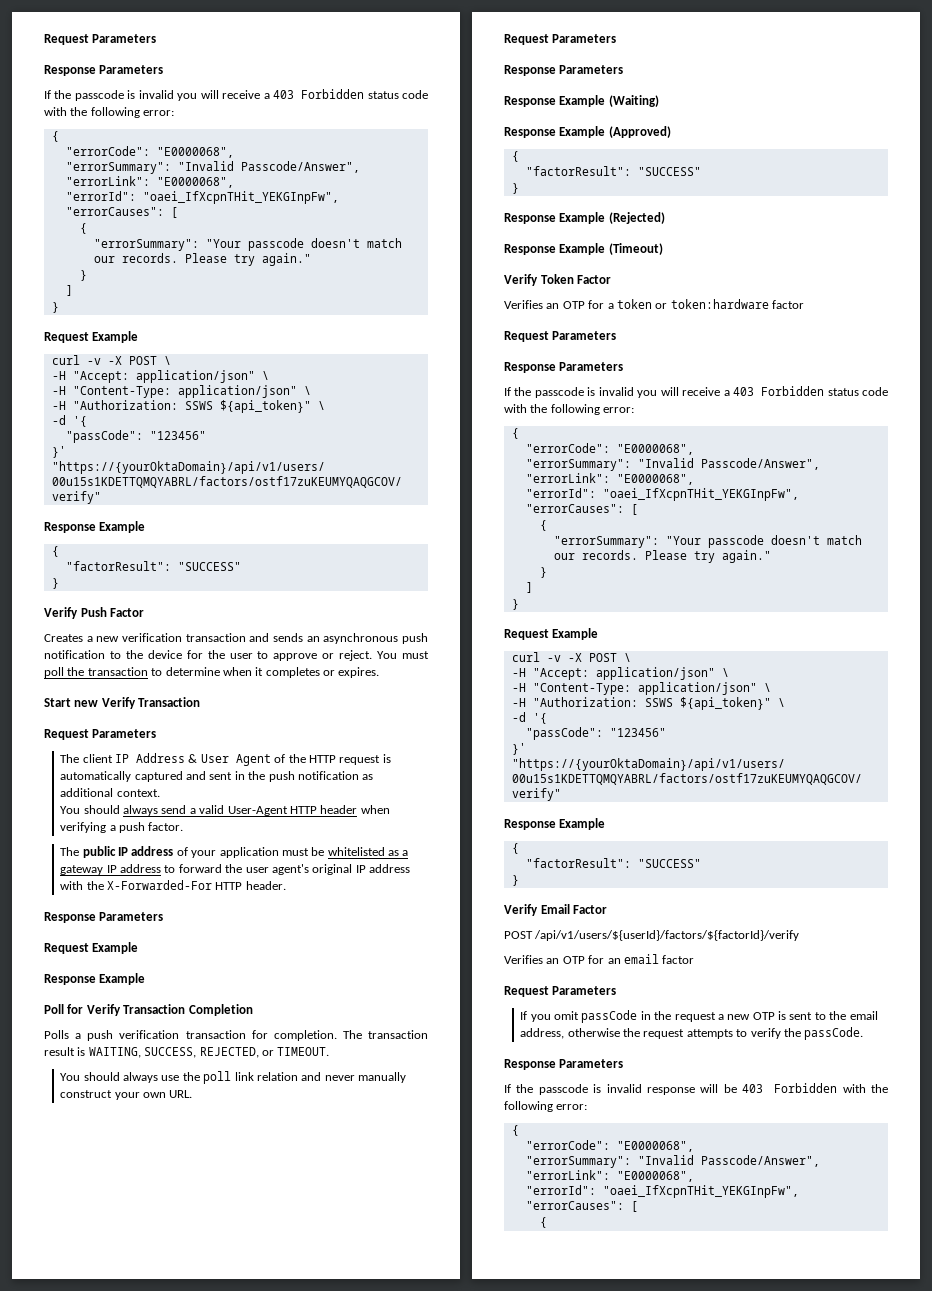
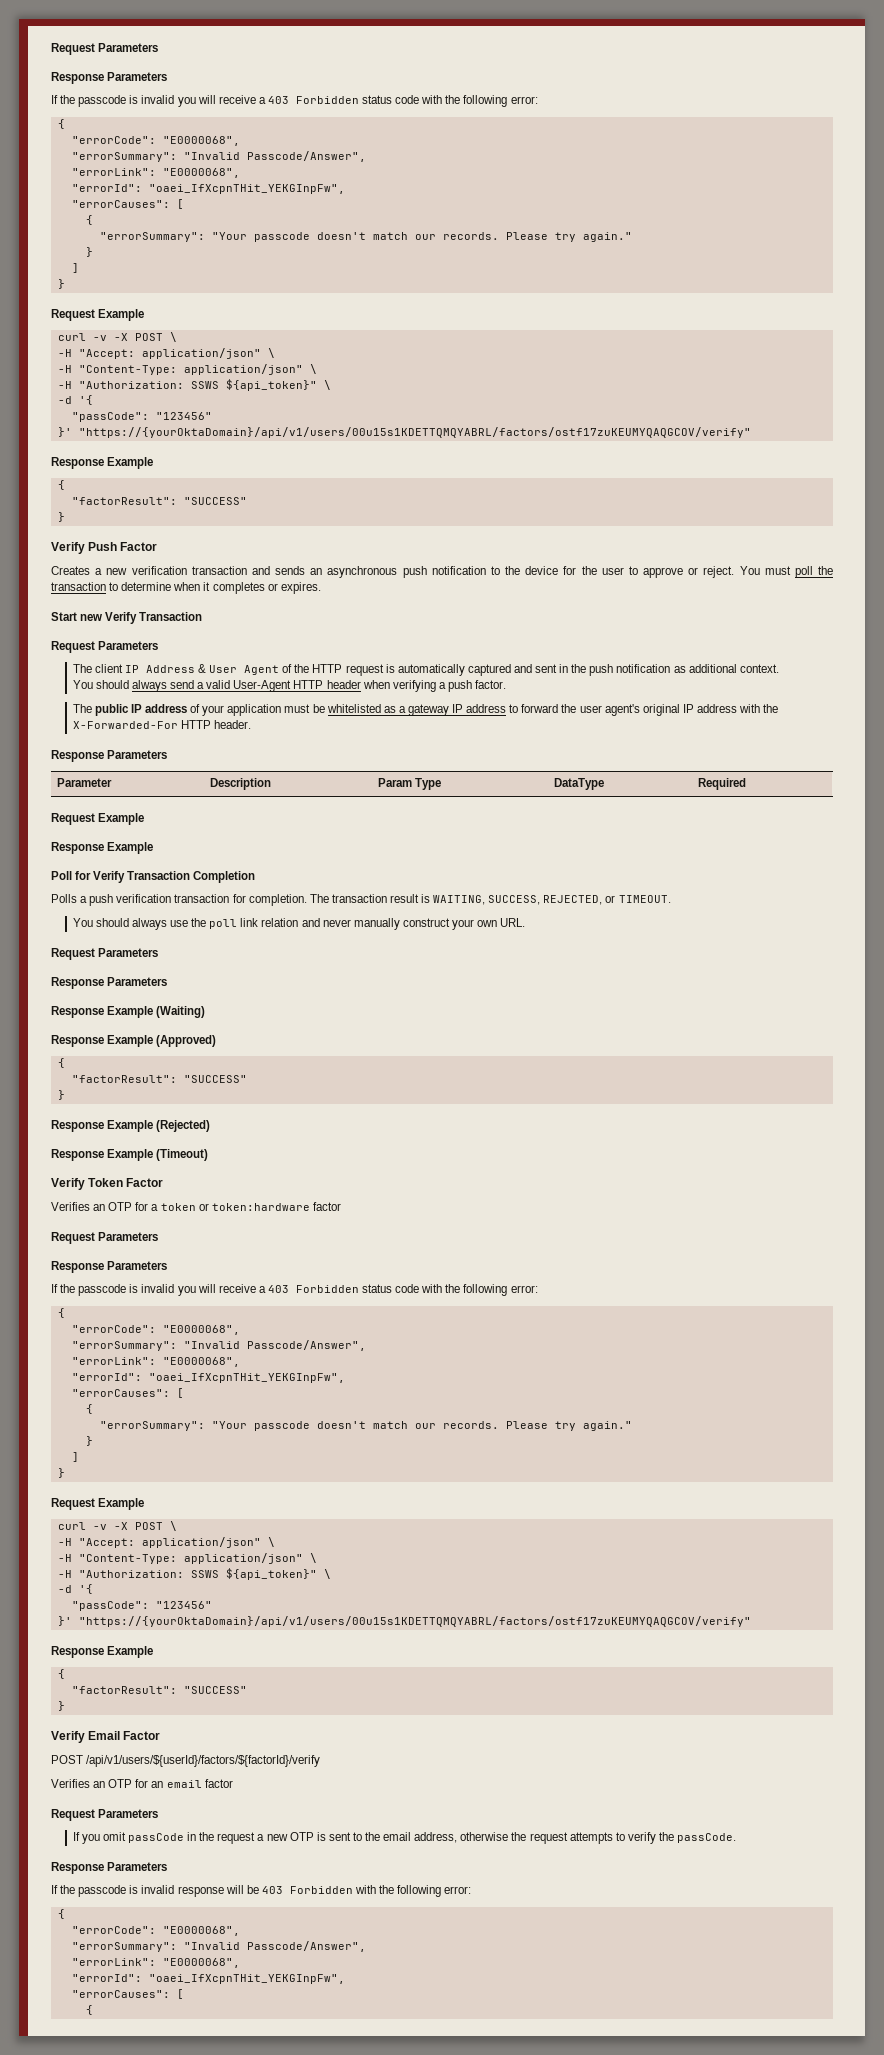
(164, 916) none -> [57,778,113,787] [210,778,272,790] [378,778,442,790] [554,778,605,790] [698,778,747,790] // Parameter | Description | Param Type | DataType | Required

